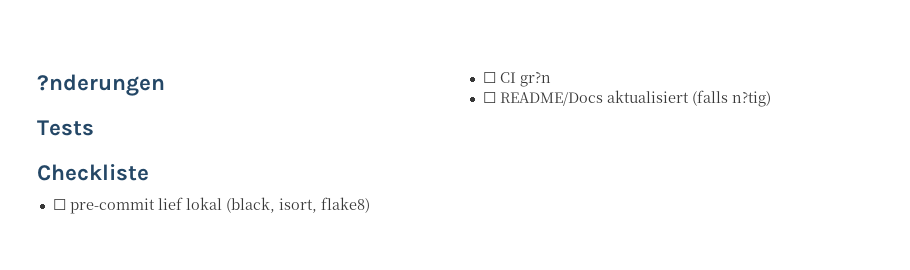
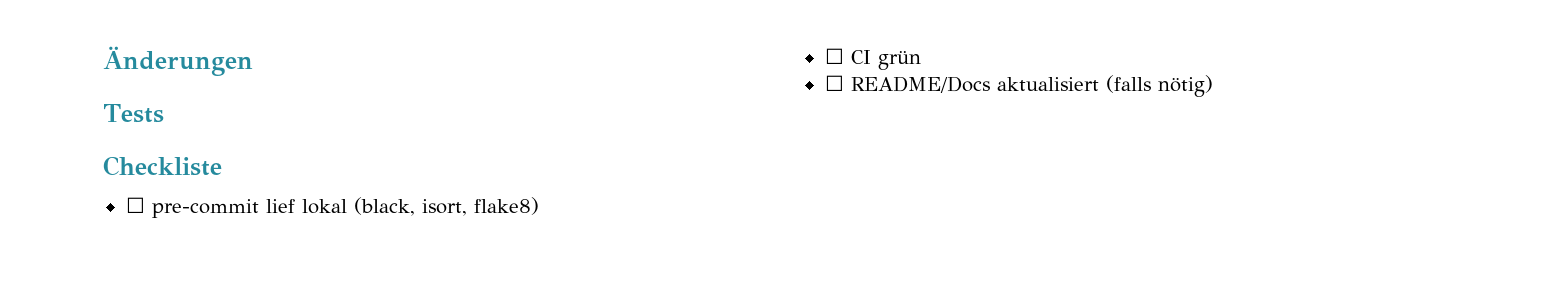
[37,74,165,96] ?nderungen -> [103,46,253,76] Änderungen
[519,71,551,87] gr?n -> [877,51,921,70] grün
[731,91,771,107] n?tig) -> [1157,75,1213,97] nötig)

